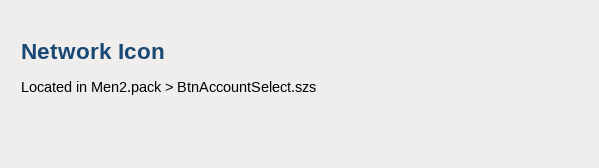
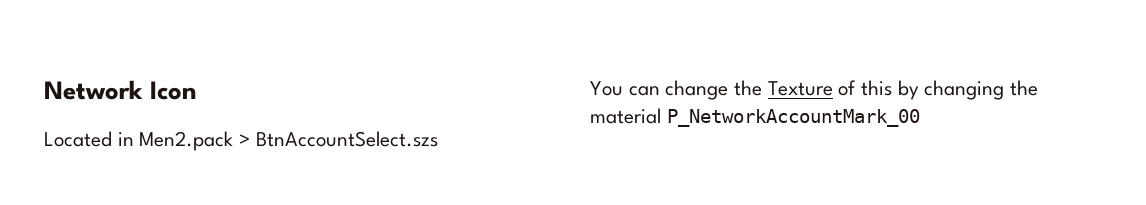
(316, 86) none -> [590,80,1039,100] [590,108,920,127] // You can change the Texture of this by changing the material P_NetworkAccountMark_00

